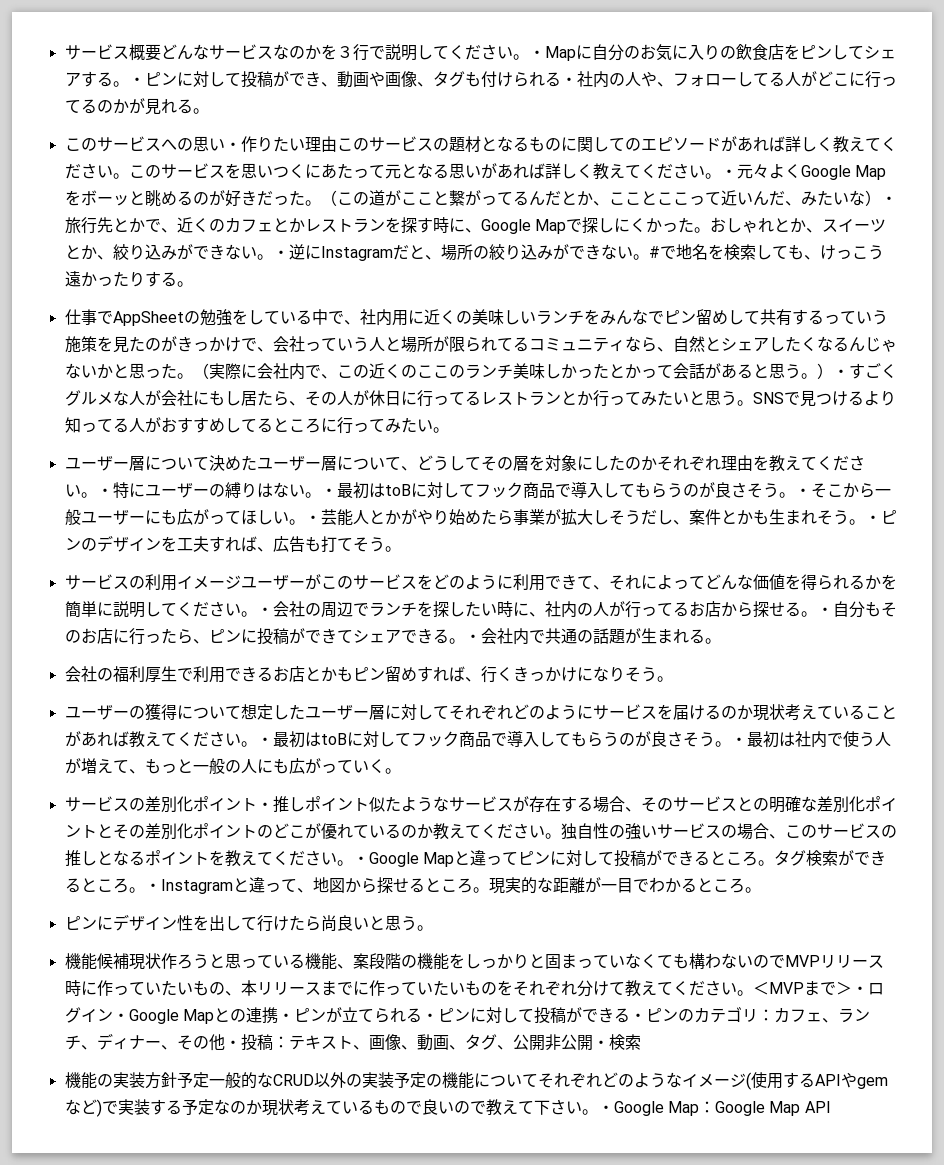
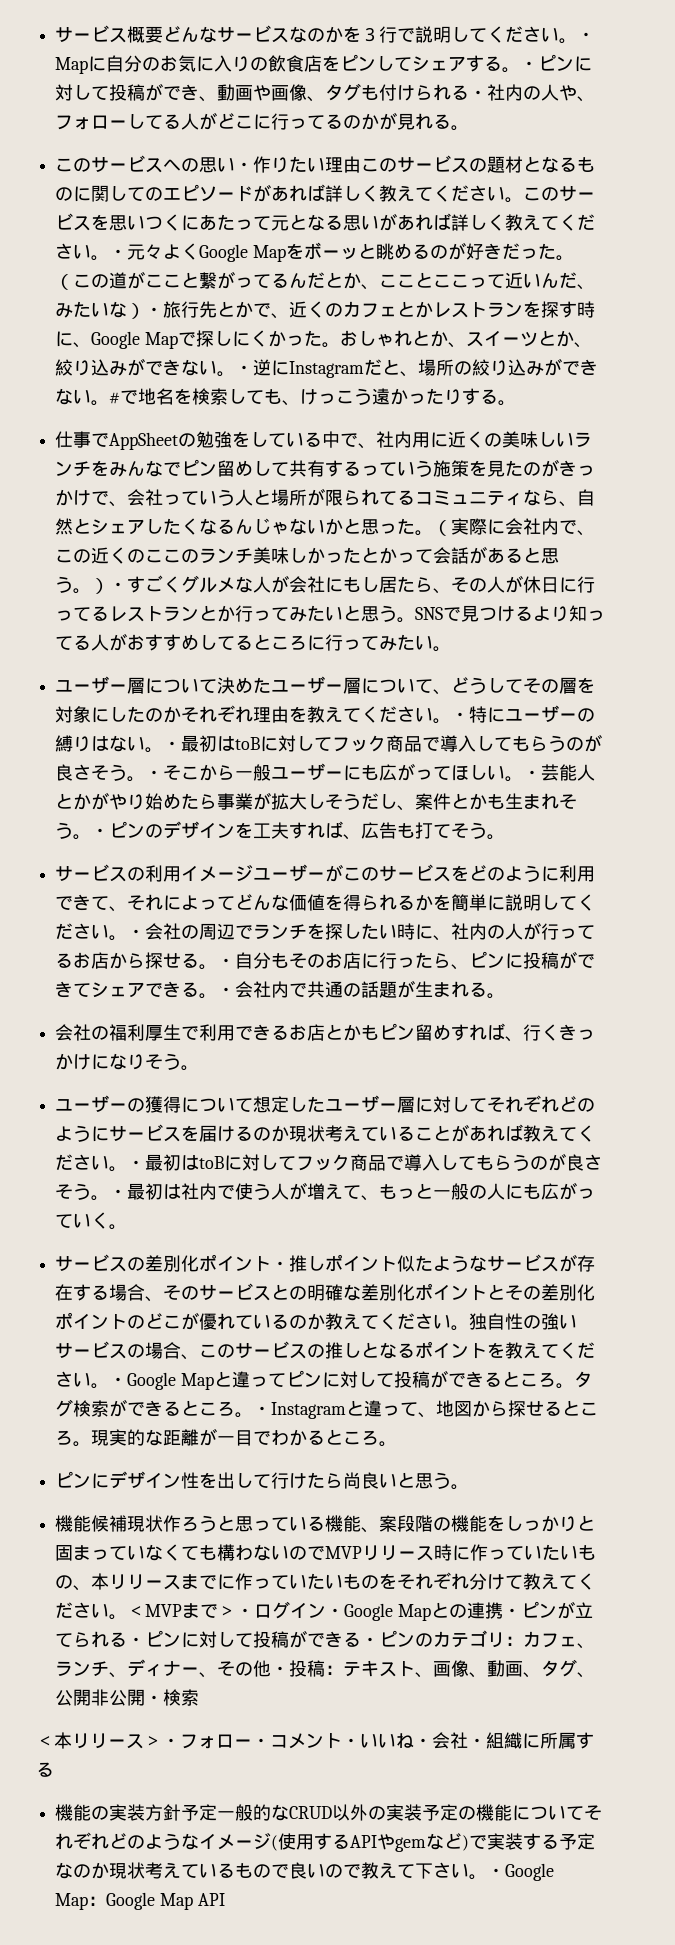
(641, 1042) none -> [36,1732,594,1749] [36,1762,54,1777] // ＜本リリース＞・フォロー・コメント・いいね・会社・組織に所属する

